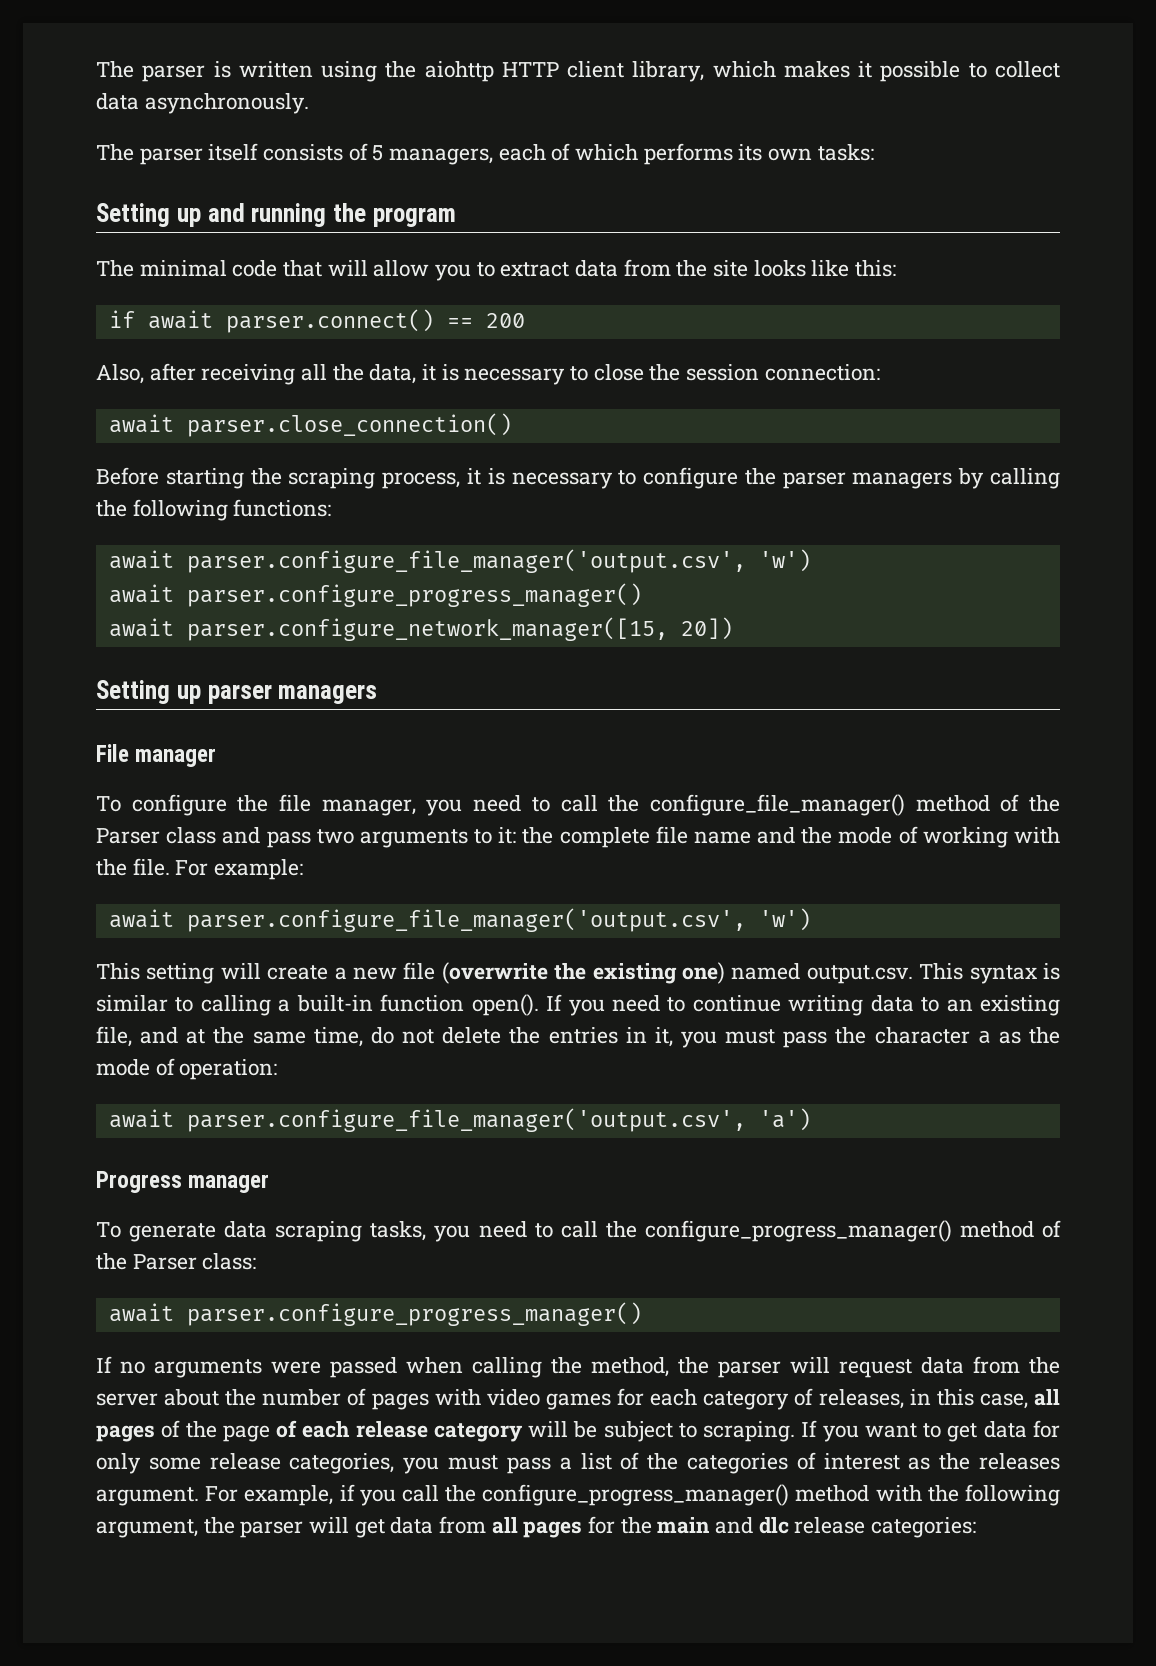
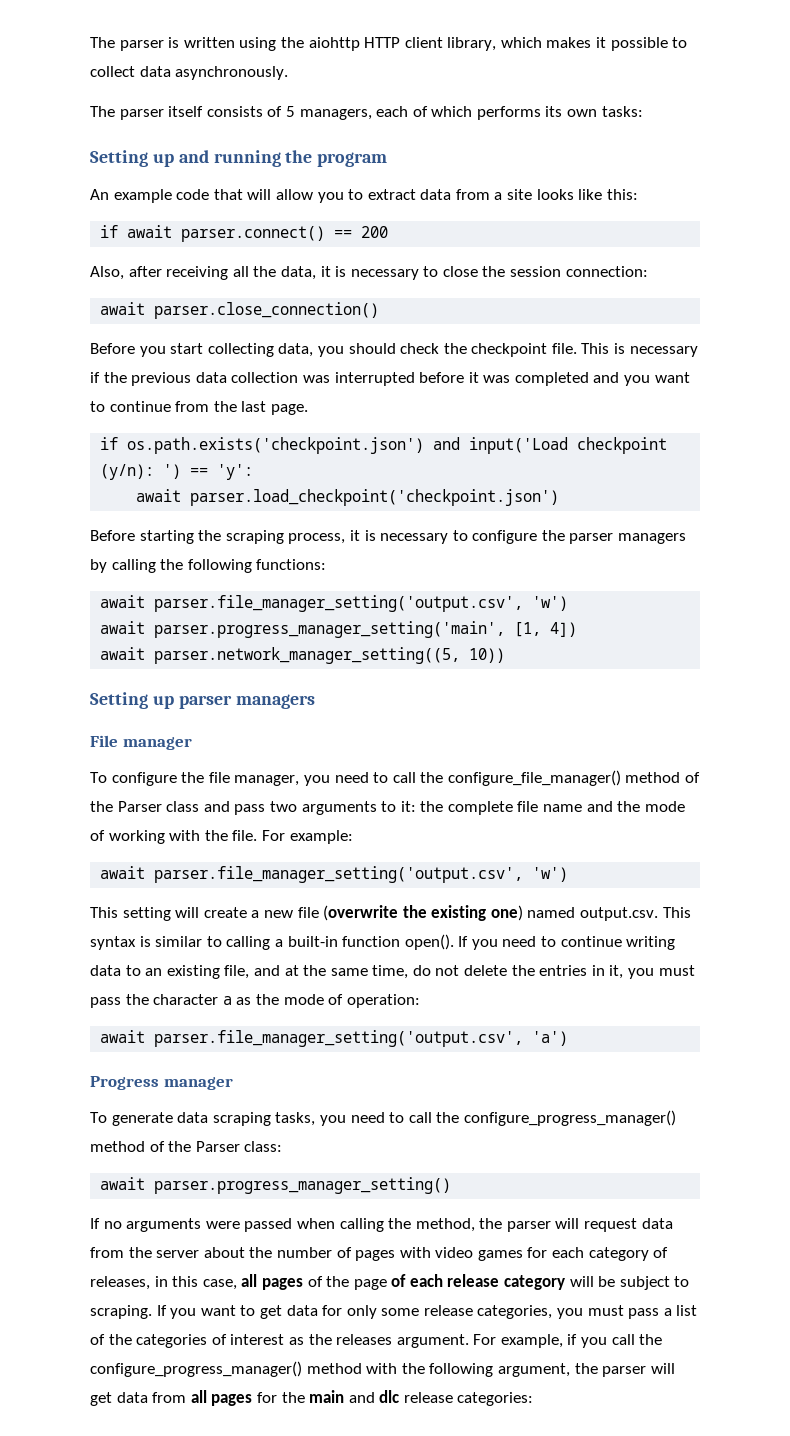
[96,260,227,277] The minimal -> [90,189,172,203] An example
[676,260,708,277] the -> [494,192,503,200] a
(512, 425) none -> [90,343,698,357] [90,372,690,386] [90,401,308,415] [100,437,668,454] [100,464,254,480] [136,489,560,506] // Before you start collecting data, you should check the checkpoint file. This is necessary if the previous data collection was interrupted before it was completed and you want to continue from the last page. // if os.path.exists('checkpoint.json') and input('Load checkpoint (y/n): ') == 'y': // await parser.load_checkpoint('checkpoint.json')
[186,549,746,573] parser.configure_file_manager('output.csv', -> [154,595,524,612] parser.file_manager_setting('output.csv',
[186,583,642,607] [108,617,733,641] parser.configure_progress_manager() // await parser.configure_network_manager([15, 20]) -> [154,621,578,638] [100,647,506,664] parser.progress_manager_setting('main', [1, 4]) // await parser.network_manager_setting((5, 10))
[186,908,746,932] parser.configure_file_manager('output.csv', -> [154,866,524,883] parser.file_manager_setting('output.csv',
[186,1108,746,1132] parser.configure_file_manager('output.csv', -> [154,1030,524,1047] parser.file_manager_setting('output.csv',
[186,1302,642,1326] parser.configure_progress_manager() -> [154,1177,452,1194] parser.progress_manager_setting()

